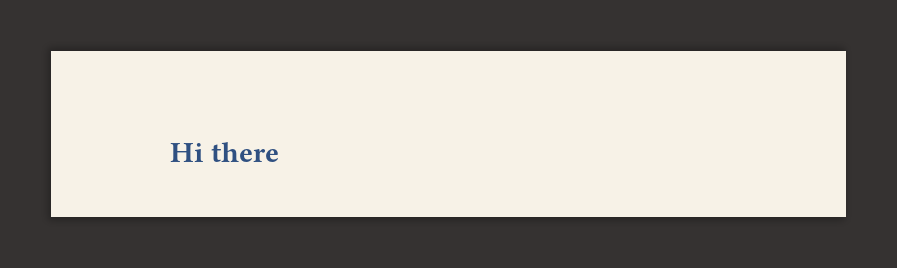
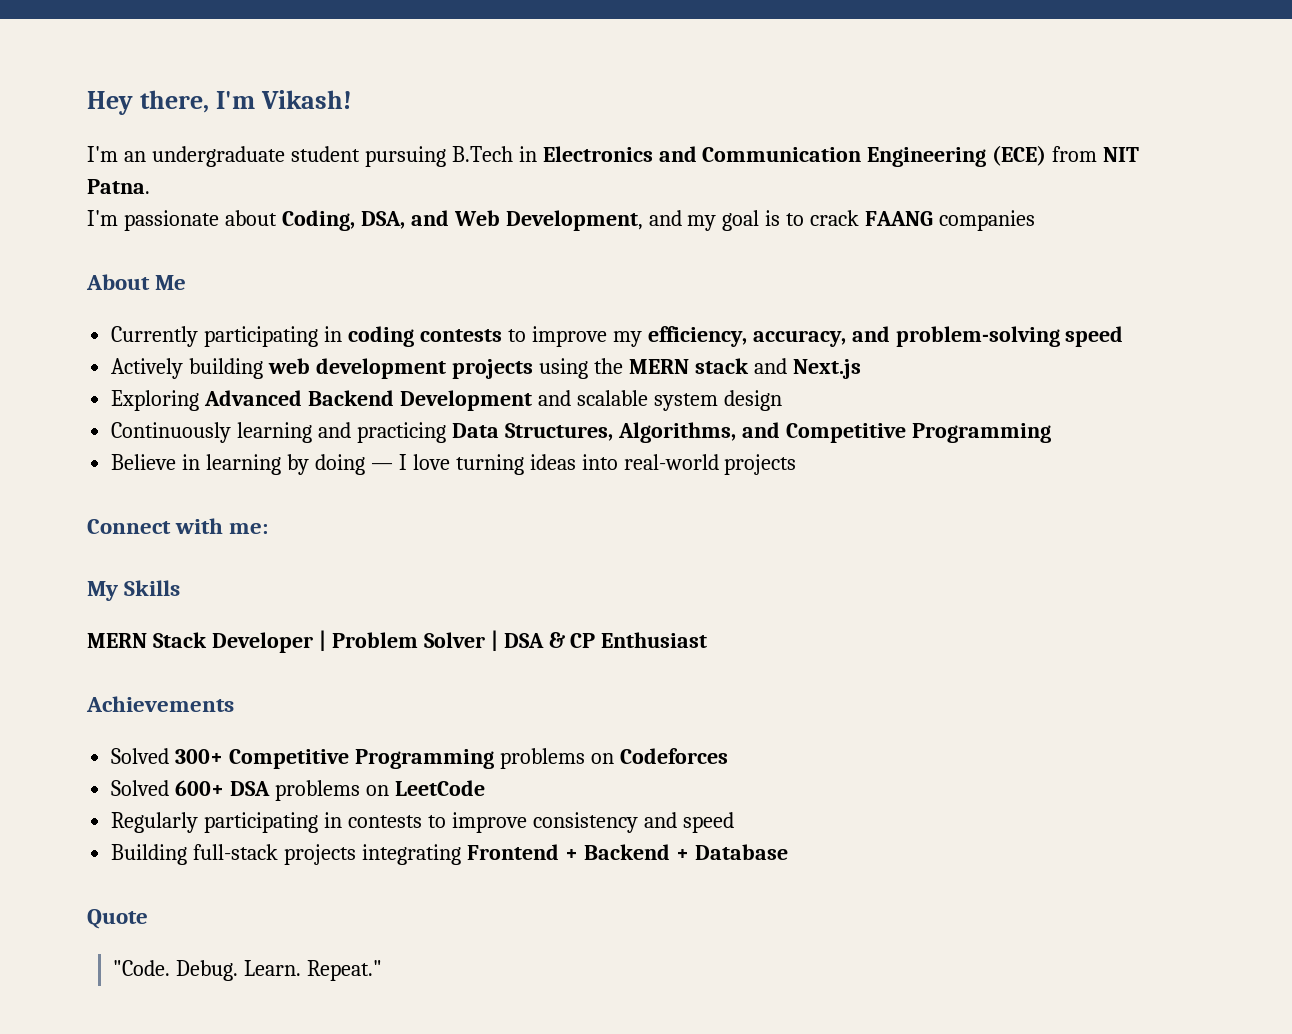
[170,142,279,162] Hi there -> [87,90,352,115] [87,145,1140,167] [87,179,150,194] [87,210,1036,231] [86,274,187,290] [111,326,1124,347] [111,358,861,379] [111,390,782,411] [111,422,1051,443] [111,454,797,475] [87,518,269,534] [87,580,181,601] [87,630,708,653] [86,696,234,712] [111,748,728,769] [111,780,485,801] [111,812,734,833] [111,844,788,865] [87,909,148,929] [113,960,383,981] Hey there, I'm Vikash! // I'm an undergraduate student pursuing B.Tech in Electronics and Communication Engineering (ECE) from NIT Patna. // I'm passionate about Coding, DSA, and Web Development, and my goal is to crack FAANG companies // About Me // Currently participating in coding contests to improve my efficiency, accuracy, and problem-solving speed // Actively building web development projects using the MERN stack and Next.js // Exploring Advanced Backend Development and scalable system design // Continuously learning and practicing Data Structures, Algorithms, and Competitive Programming // Believe in learning by doing — I love turning ideas into real-world projects // Connect with me: // My Skills // MERN Stack Developer | Problem Solver | DSA & CP Enthusiast // Achievements // Solved 300+ Competitive Programming problems on Codeforces // Solved 600+ DSA problems on LeetCode // Regularly participating in contests to improve consistency and speed // Building full-stack projects integrating Frontend + Backend + Database // Quote // "Code. Debug. Learn. Repeat."

